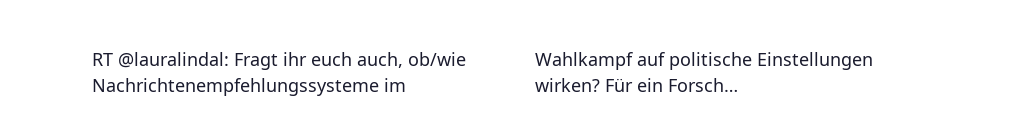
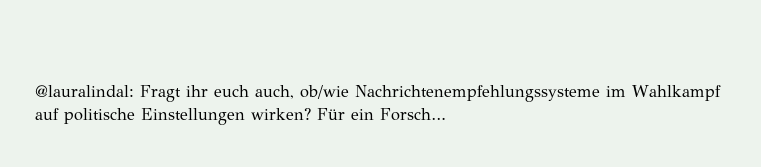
[92,53,113,66] RT -> (35, 91) none

